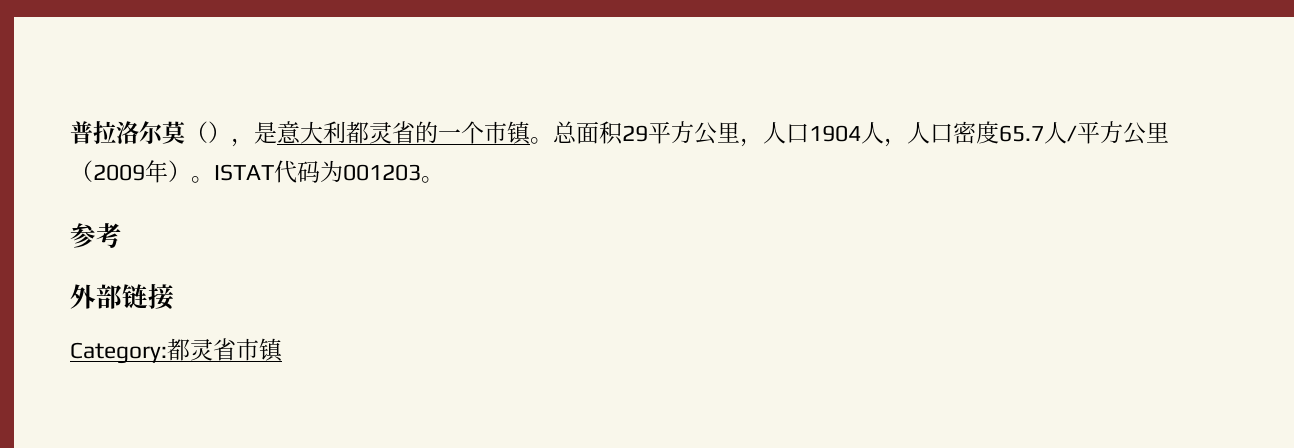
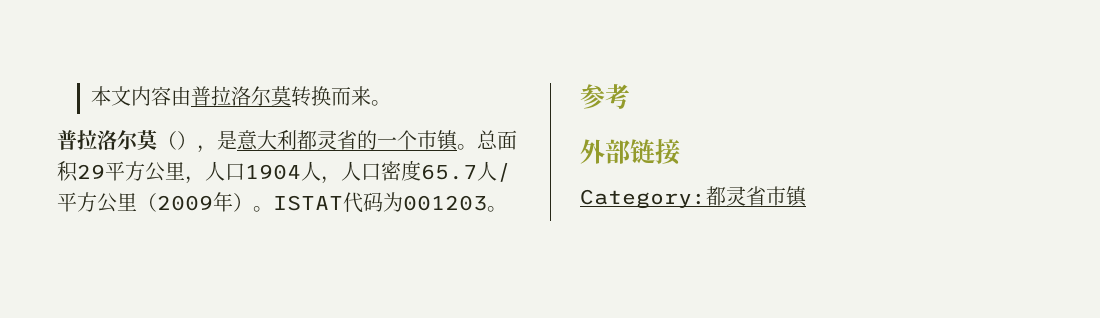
(70, 132) none -> [90,86,391,107] 本文内容由普拉洛尔莫转换而来。 //

